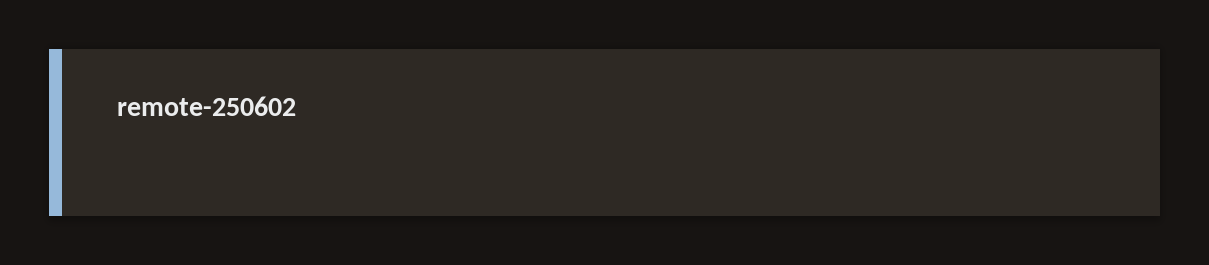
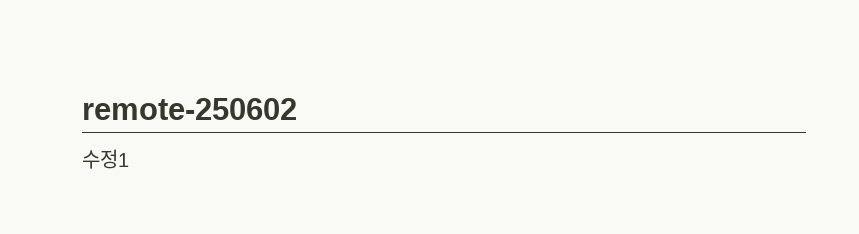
(296, 106) none -> [82,149,129,169] // 수정1

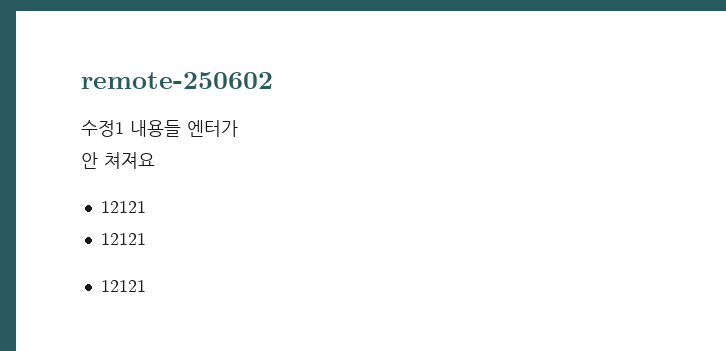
(129, 159) none -> [130,120,238,137] [81,152,155,169] [100,201,146,213] [100,233,146,245] [100,280,146,292] 내용들 엔터가 // 안 쳐져요 // 12121 // 12121 // 12121

